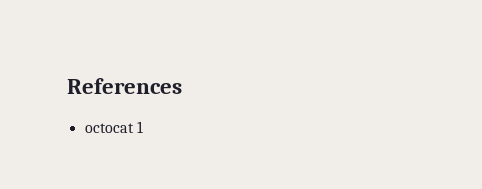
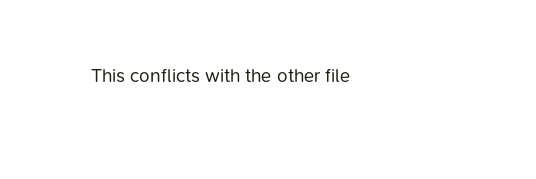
[67,78,182,94] [84,121,143,133] References // octocat 1 -> [91,68,350,83] This conflicts with the other file

